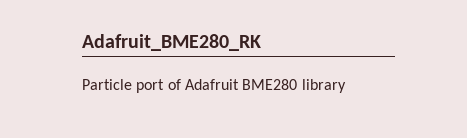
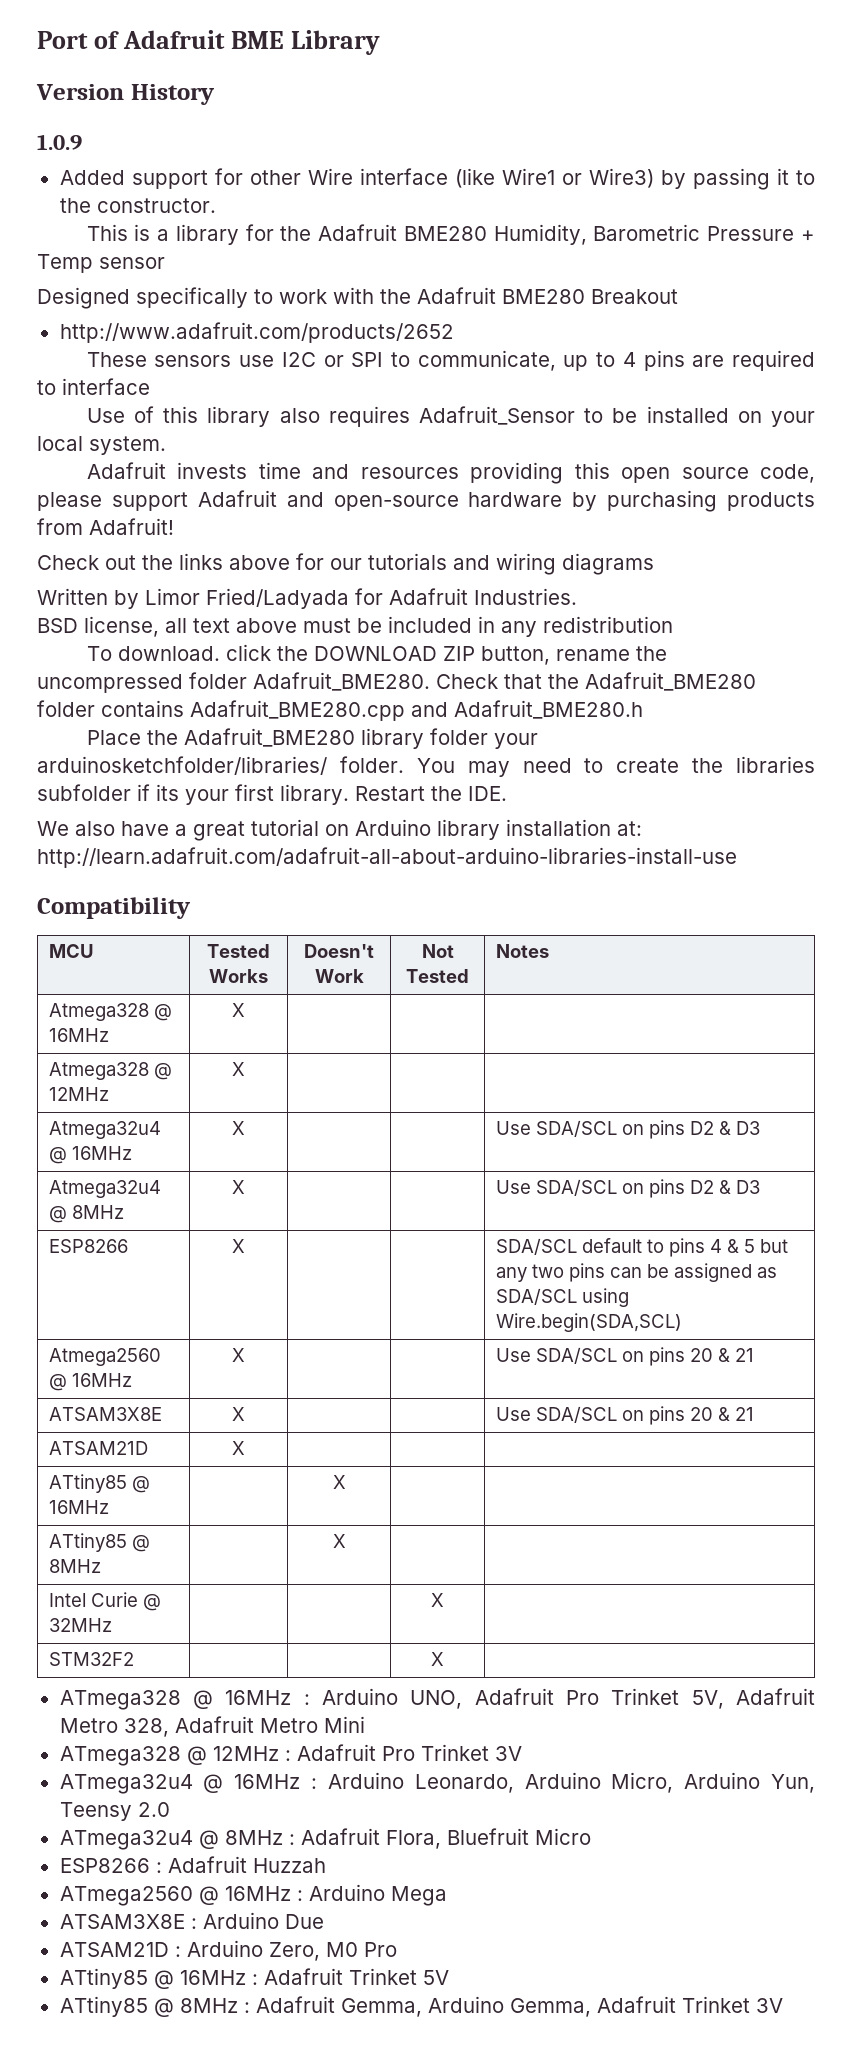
[82,34,261,51] [82,79,346,93] Adafruit_BME280_RK // Particle port of Adafruit BME280 library -> [37,30,380,55] [36,84,215,105] [37,134,82,150] [59,168,815,190] [59,198,216,213] [86,224,815,245] [37,254,165,273] [37,287,678,309] [59,322,454,343] [86,350,815,371] [37,378,150,395] [86,406,815,427] [37,436,166,455] [86,462,815,484] [37,490,815,512] [37,518,174,535] [37,553,654,575] [37,588,577,609] [37,616,673,637] [86,644,667,665] [37,672,756,693] [37,700,643,721] [86,728,538,749] [37,756,815,777] [37,784,507,805] [37,819,642,841] [37,847,737,868] [37,897,191,919] [48,944,94,958] [207,944,270,958] [209,969,268,983] [304,944,374,958] [314,969,364,983] [421,944,454,958] [406,969,469,983] [495,944,549,958] [48,1003,172,1021] [48,1028,109,1042] [232,1003,245,1017] [48,1062,172,1080] [48,1087,109,1101] [232,1062,245,1076] [48,1121,161,1139] [48,1146,132,1164] [232,1121,245,1135] [495,1120,760,1139] [48,1180,161,1198] [48,1205,124,1223] [232,1180,245,1194] [495,1179,760,1198] [48,1239,128,1253] [232,1239,245,1253] [495,1238,788,1257] [495,1263,777,1282] [495,1288,629,1307] [495,1313,682,1332] [48,1348,161,1366] [48,1373,132,1391] [232,1348,245,1362] [495,1347,754,1366] [48,1407,162,1421] [232,1407,245,1421] [495,1406,754,1425] [48,1441,148,1455] [232,1441,245,1455] [48,1474,150,1493] [48,1500,109,1514] [332,1475,346,1489] [48,1533,150,1552] [48,1559,101,1573] [332,1534,346,1548] [48,1592,161,1611] [48,1618,112,1632] [431,1593,444,1607] [48,1652,134,1666] [431,1652,444,1666] [59,1688,816,1710] [59,1716,365,1737] [59,1744,522,1766] [59,1772,815,1794] [59,1802,170,1821] [59,1828,591,1850] [59,1856,326,1873] [59,1884,447,1906] [59,1912,324,1929] [59,1940,397,1961] [59,1968,449,1989] [59,1996,783,2017] Port of Adafruit BME Library // Version History // 1.0.9 // Added support for other Wire interface (like Wire1 or Wire3) by passing it to the constructor. // This is a library for the Adafruit BME280 Humidity, Barometric Pressure + Temp sensor // Designed specifically to work with the Adafruit BME280 Breakout // http://www.adafruit.com/products/2652 // These sensors use I2C or SPI to communicate, up to 4 pins are required to interface // Use of this library also requires Adafruit_Sensor to be installed on your local system. // Adafruit invests time and resources providing this open source code, please support Adafruit and open-source hardware by purchasing products from Adafruit! // Check out the links above for our tutorials and wiring diagrams // Written by Limor Fried/Ladyada for Adafruit Industries. // BSD license, all text above must be included in any redistribution // To download. click the DOWNLOAD ZIP button, rename the uncompressed folder Adafruit_BME280. Check that the Adafruit_BME280 folder contains Adafruit_BME280.cpp and Adafruit_BME280.h // Place the Adafruit_BME280 library folder your arduinosketchfolder/libraries/ folder. You may need to create the libraries subfolder if its your first library. Restart the IDE. // We also have a great tutorial on Arduino library installation at: http://learn.adafruit.com/adafruit-all-about-arduino-libraries-install-use // Compatibility // MCU | Tested Works | Doesn't Work | Not Tested | Notes // Atmega328 @ 16MHz | X | | | // Atmega328 @ 12MHz | X | | | // Atmega32u4 @ 16MHz | X | | | Use SDA/SCL on pins D2 & D3 // Atmega32u4 @ 8MHz | X | | | Use SDA/SCL on pins D2 & D3 // ESP8266 | X | | | SDA/SCL default to pins 4 & 5 but any two pins can be assigned as SDA/SCL using Wire.begin(SDA,SCL) // Atmega2560 @ 16MHz | X | | | Use SDA/SCL on pins 20 & 21 // ATSAM3X8E | X | | | Use SDA/SCL on pins 20 & 21 // ATSAM21D | X | | | // ATtiny85 @ 16MHz | | X | | // ATtiny85 @ 8MHz | | X | | // Intel Curie @ 32MHz | | | X | // STM32F2 | | | X | // ATmega328 @ 16MHz : Arduino UNO, Adafruit Pro Trinket 5V, Adafruit Metro 328, Adafruit Metro Mini // ATmega328 @ 12MHz : Adafruit Pro Trinket 3V // ATmega32u4 @ 16MHz : Arduino Leonardo, Arduino Micro, Arduino Yun, Teensy 2.0 // ATmega32u4 @ 8MHz : Adafruit Flora, Bluefruit Micro // ESP8266 : Adafruit Huzzah // ATmega2560 @ 16MHz : Arduino Mega // ATSAM3X8E : Arduino Due // ATSAM21D : Arduino Zero, M0 Pro // ATtiny85 @ 16MHz : Adafruit Trinket 5V // ATtiny85 @ 8MHz : Adafruit Gemma, Arduino Gemma, Adafruit Trinket 3V

